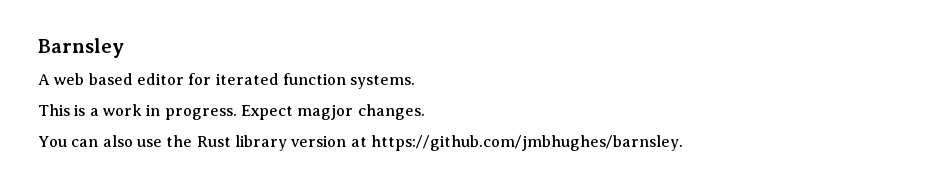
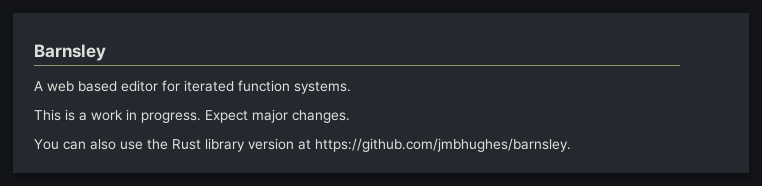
[297,104,354,120] magjor -> [252,109,288,123] major

